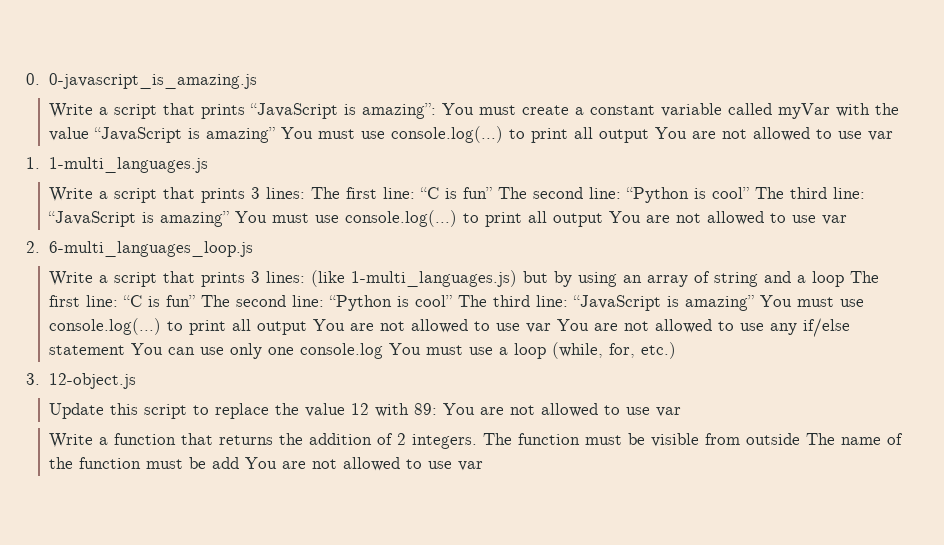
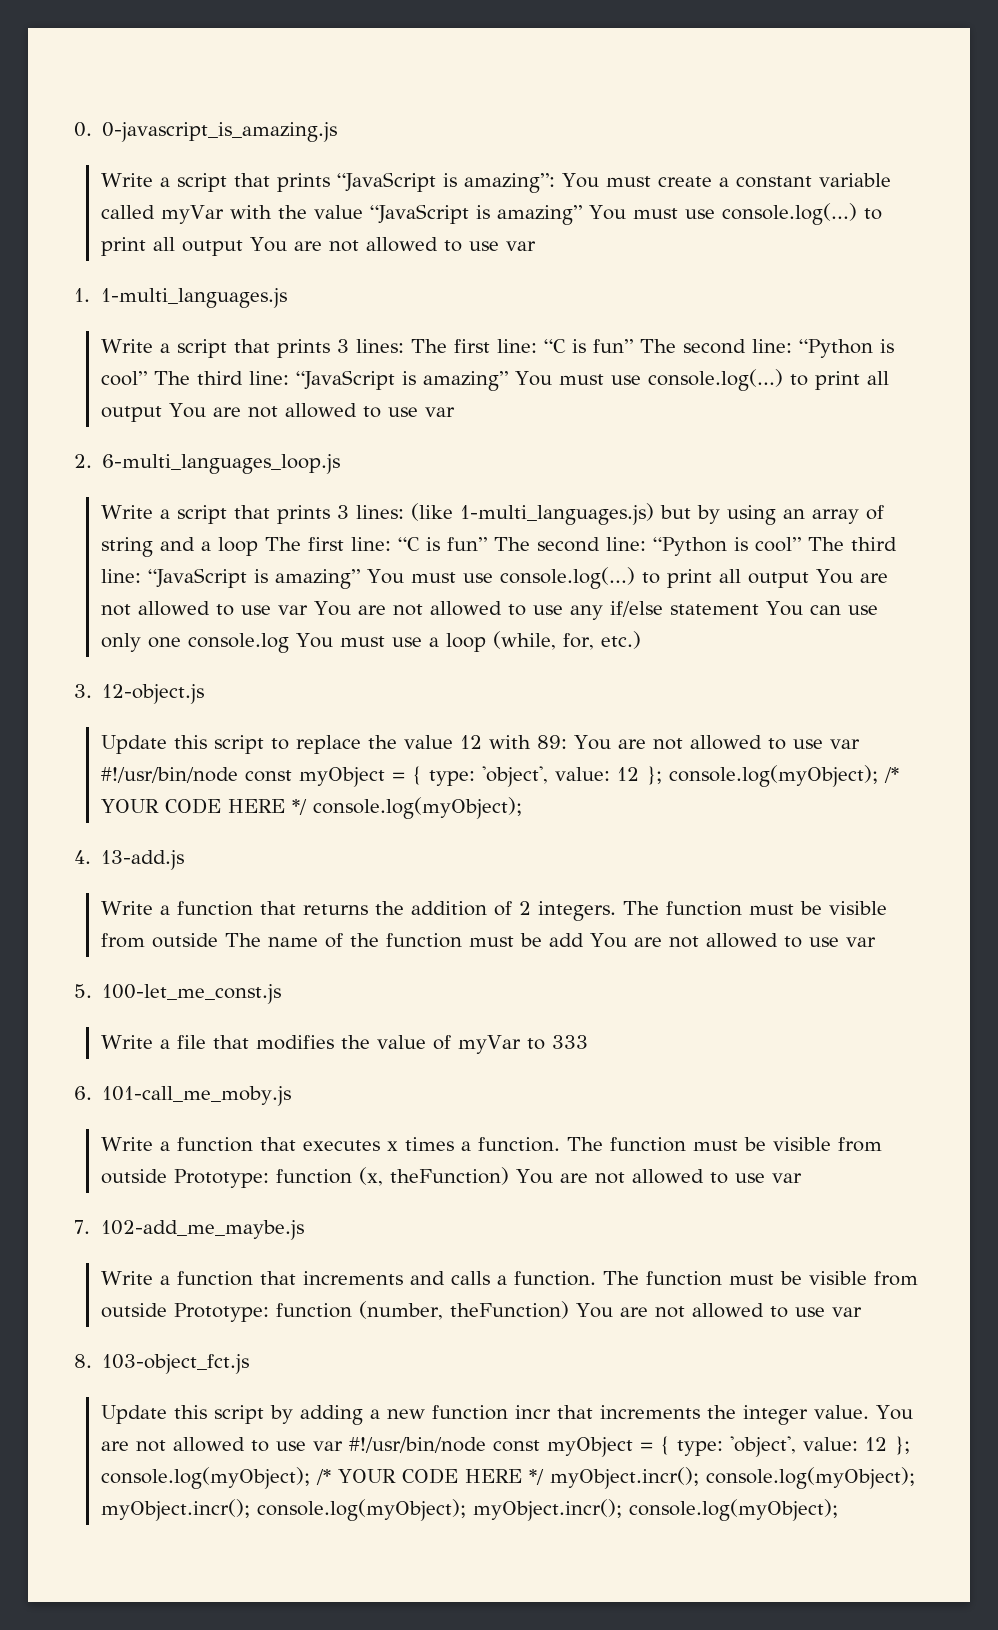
(682, 412) none -> [100,765,899,787] [100,797,522,819] [74,850,185,870] #!/usr/bin/node const myObject = { type: 'object', value: 12 }; console.log(myObject); /* YOUR CODE HERE */ console.log(myObject); // 4. 13-add.js
(484, 466) none -> [74,984,282,1004] [100,1035,588,1054] [74,1086,292,1106] [100,1137,882,1152] [100,1167,802,1188] [74,1220,304,1240] [100,1271,918,1286] [100,1301,862,1322] [74,1354,250,1374] [100,1405,913,1425] [100,1436,910,1457] [100,1467,915,1489] [100,1499,838,1521] // 5. 100-let_me_const.js // Write a file that modifies the value of myVar to 333 // 6. 101-call_me_moby.js // Write a function that executes x times a function. The function must be visible from outside Prototype: function (x, theFunction) You are not allowed to use var // 7. 102-add_me_maybe.js // Write a function that increments and calls a function. The function must be visible from outside Prototype: function (number, theFunction) You are not allowed to use var // 8. 103-object_fct.js // Update this script by adding a new function incr that increments the integer value. You are not allowed to use var #!/usr/bin/node const myObject = { type: 'object', value: 12 }; console.log(myObject); /* YOUR CODE HERE */ myObject.incr(); console.log(myObject); myObject.incr(); console.log(myObject); myObject.incr(); console.log(myObject);

